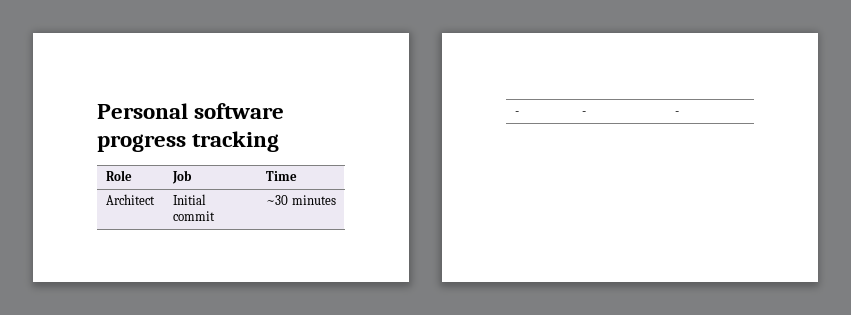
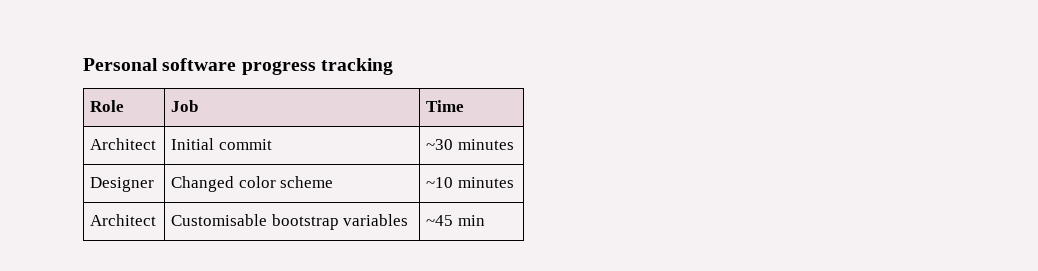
[515,111,520,115] [582,111,587,115] [675,111,680,115] - | - | - -> [90,177,155,192] [171,176,334,192] [426,177,514,188] [90,214,157,226] [171,214,409,230] [426,215,485,226] Designer | Changed color scheme | ~10 minutes // Architect | Customisable bootstrap variables | ~45 min

